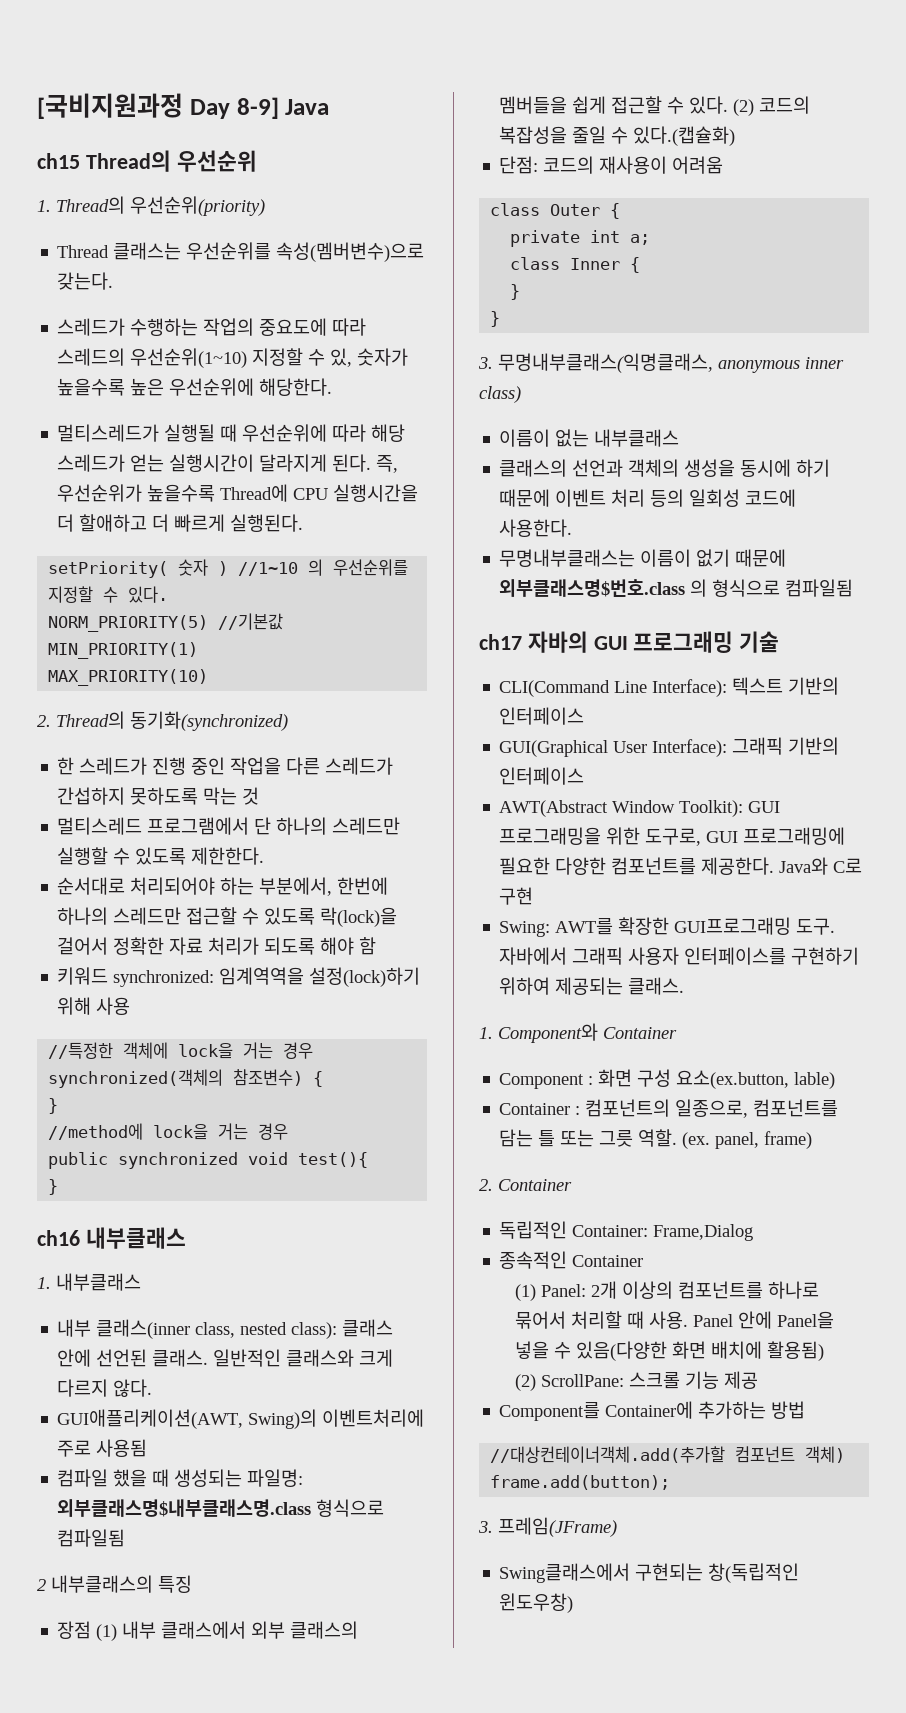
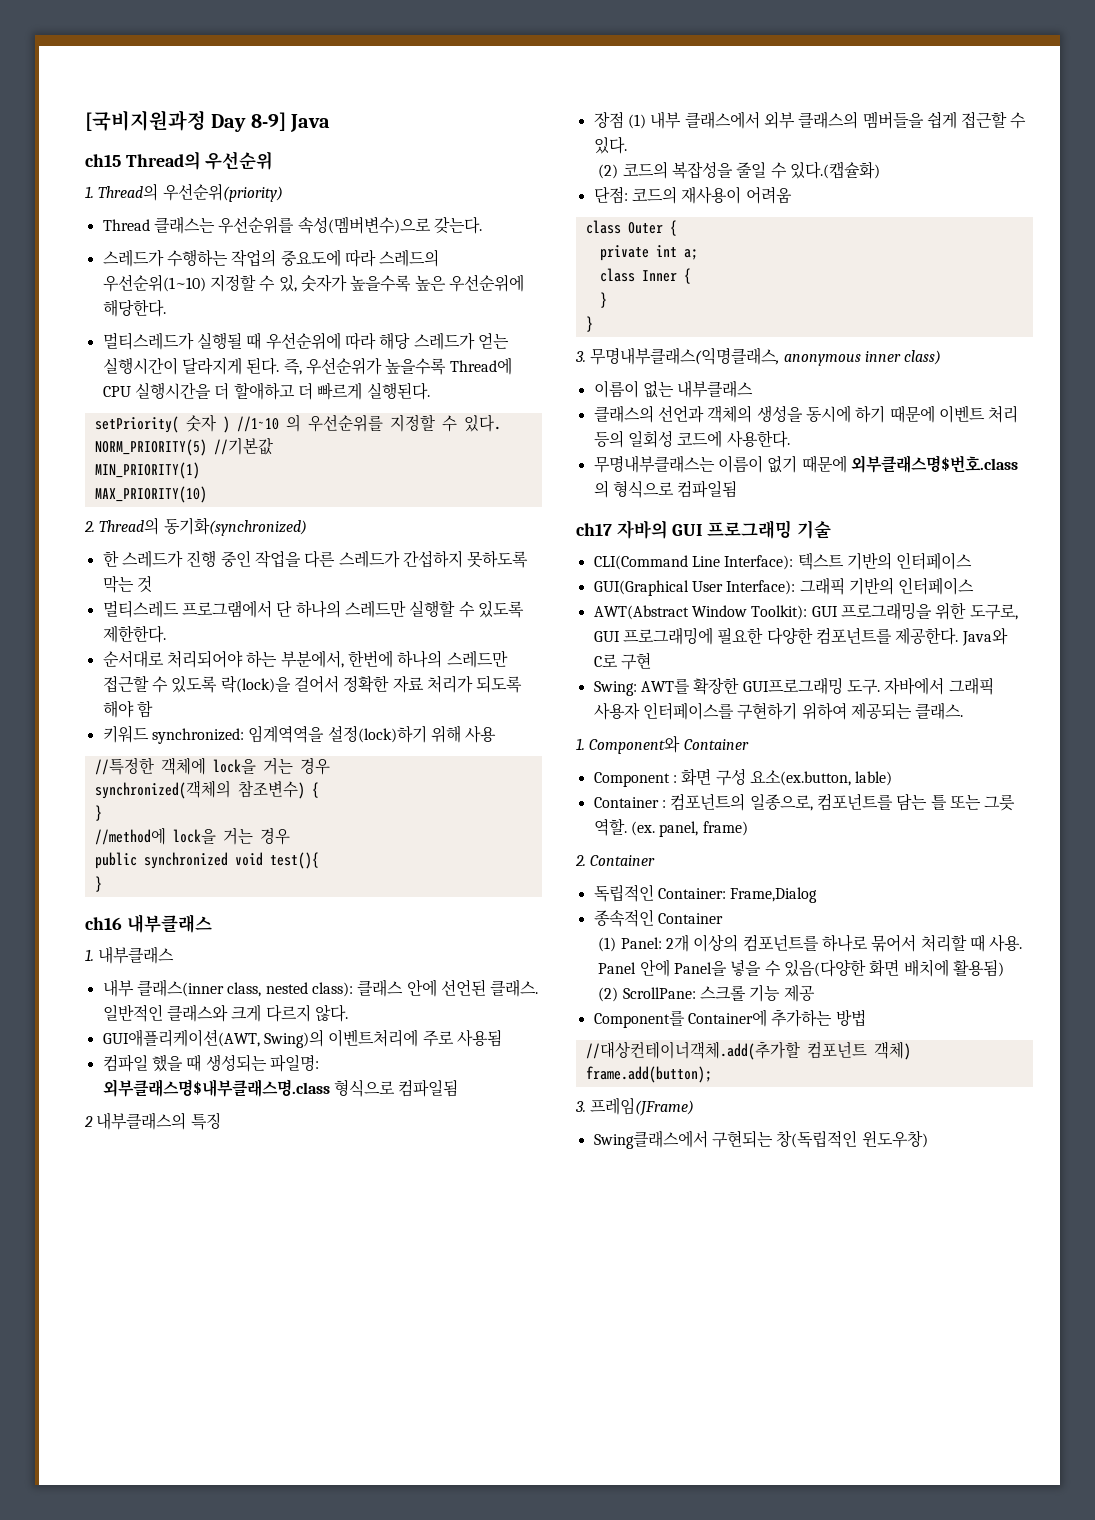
(729, 105) none -> (627, 145) //

